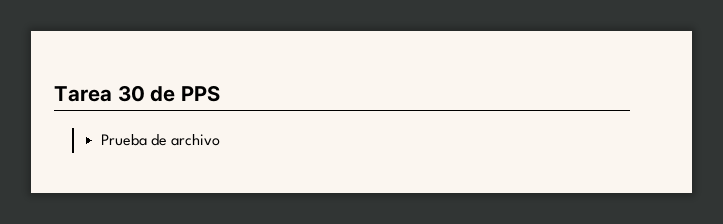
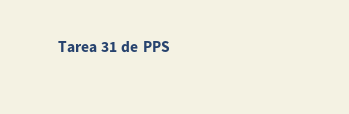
[117,85,145,102] 30 -> [101,42,118,52] 31
[100,134,221,146] // Prueba de archivo -> (170, 46) none

